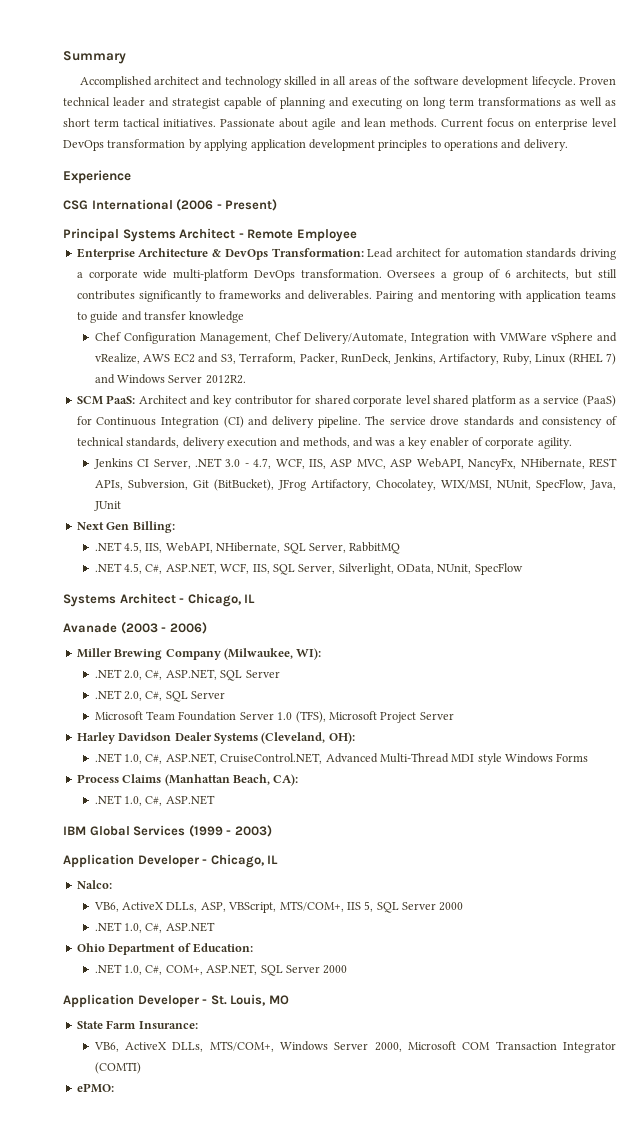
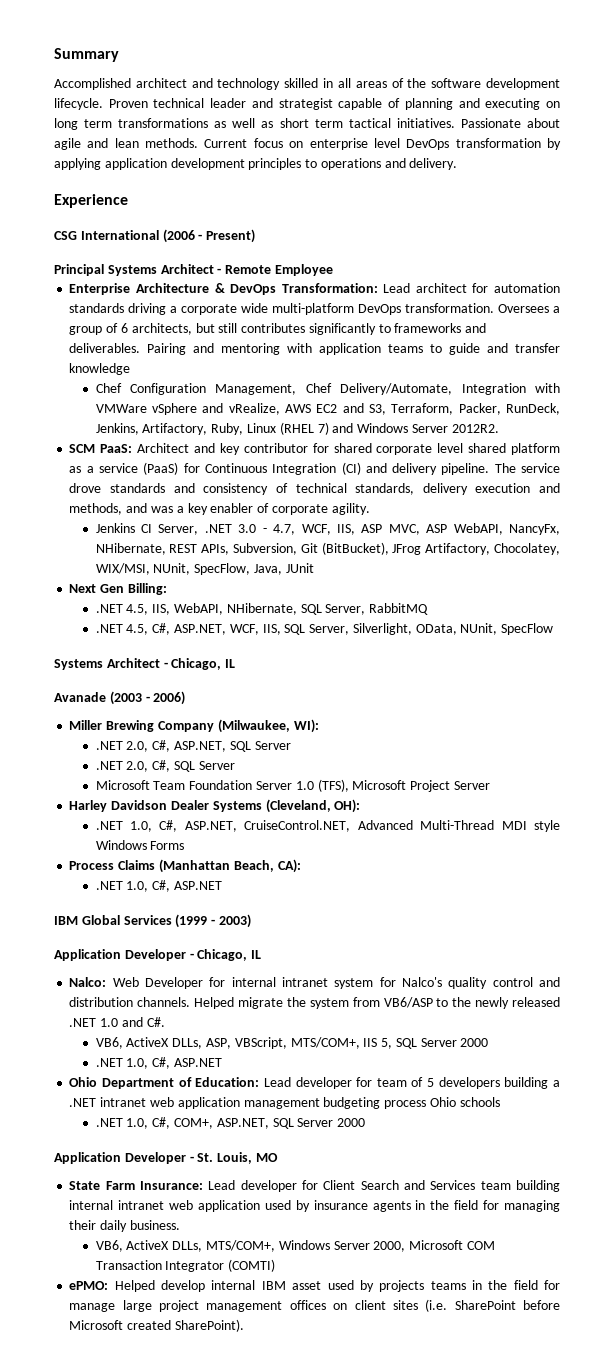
(112, 884) none -> [112,977,560,989] [69,997,560,1009] [69,1017,165,1027] Web Developer for internal intranet system for Nalco's quality control and distribution channels. Helped migrate the system from VB6/ASP to the newly released .NET 1.0 and C#.
(253, 948) none -> [263,1077,560,1089] [69,1097,500,1109] Lead developer for team of 5 developers building a .NET intranet web application management budgeting process Ohio schools
(198, 1025) none -> [208,1180,560,1192] [69,1200,560,1212] [69,1220,180,1232] Lead developer for Client Search and Services team building internal intranet web application used by insurance agents in the field for managing their daily business.
(114, 1088) none -> [114,1280,561,1292] [69,1299,561,1312] [69,1319,244,1332] Helped develop internal IBM asset used by projects teams in the field for manage large project management offices on client sites (i.e. SharePoint before Microsoft created SharePoint).

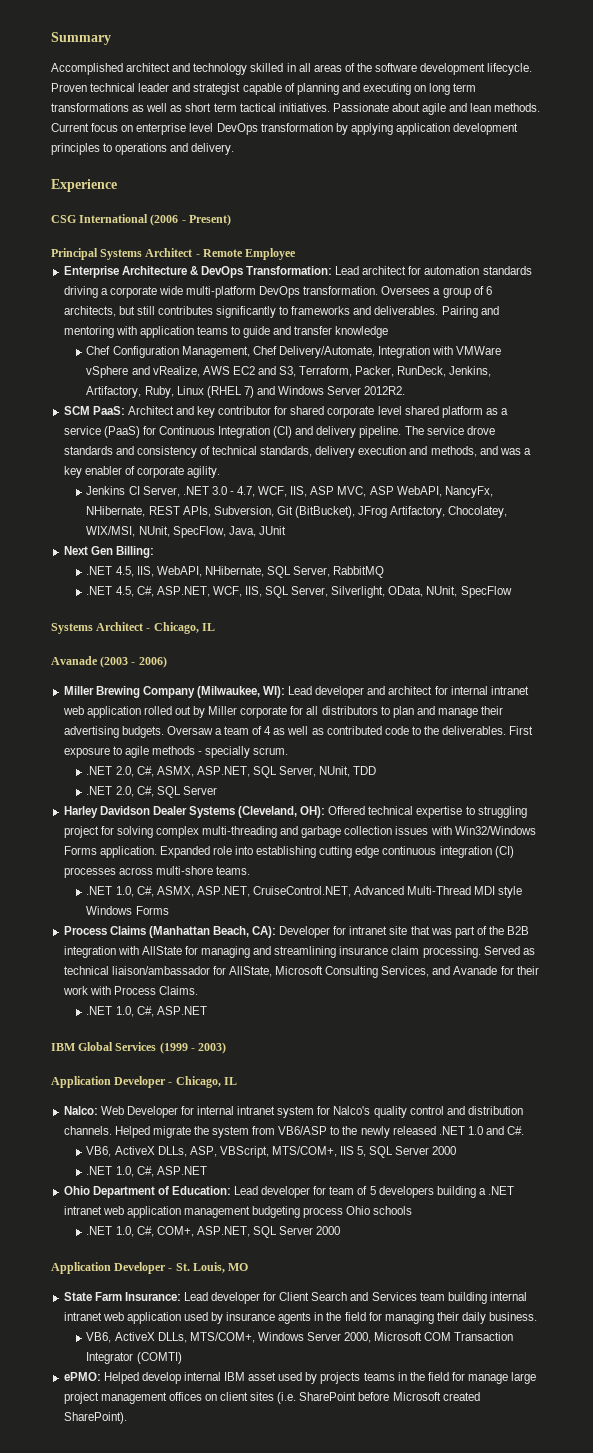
[95,740,291,752] // .NET 2.0, C#, ASP.NET, SQL Server -> [288,686,529,698] [62,706,504,718] [63,726,534,738] [63,746,289,758] [86,766,377,778] Lead developer and architect for internal intranet web application rolled out by Miller corporate for all distributors to plan and manage their advertising budgets. Oversaw a team of 4 as well as contributed code to the deliverables. First exposure to agile methods - specially scrum. // .NET 2.0, C#, ASMX, ASP.NET, SQL Server, NUnit, TDD
[95,779,490,792] // Microsoft Team Foundation Server 1.0 (TFS), Microsoft Project Server -> (217, 790) none
[95,820,178,832] // .NET 1.0, C#, -> [328,806,527,818] [63,826,536,838] [63,846,514,858] [63,866,250,878] [86,886,194,897] Offered technical expertise to struggling project for solving complex multi-threading and garbage collection issues with Win32/Windows Forms application. Expanded role into establishing cutting edge continuous integration (CI) processes across multi-shore teams. // .NET 1.0, C#, ASMX,
(301, 866) none -> [279,926,530,938] [63,946,535,958] [63,966,539,978] [62,986,198,995] Developer for intranet site that was part of the B2B integration with AllState for managing and streamlining insurance claim processing. Served as technical liaison/ambassador for AllState, Microsoft Consulting Services, and Avanade for their work with Process Claims.

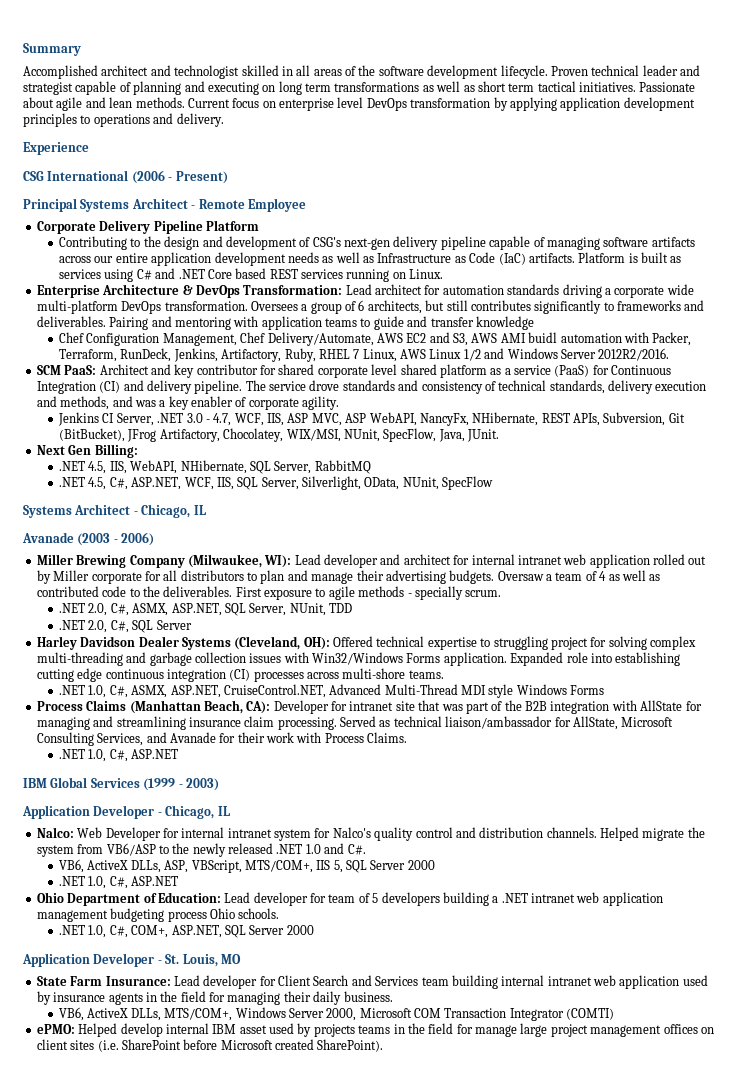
[193,63,248,75] technology -> [174,65,240,79] technologist
(297, 254) none -> [36,220,259,234] [59,236,695,250] [59,252,682,266] [59,268,444,282] // Corporate Delivery Pipeline Platform // Contributing to the design and development of CSG's next-gen delivery pipeline capable of managing software artifacts across our entire application development needs as well as Infrastructure as Code (IaC) artifacts. Platform is built as services using C# and .NET Core based REST services running on Linux.
[377,346,502,358] [86,366,492,378] [86,386,254,398] Integration with VMWare vSphere and vRealize, AWS EC2 and S3, Terraform, Packer, RunDeck, Jenkins, Artifactory, Ruby, Linux (RHEL 7) -> [376,332,692,346] [59,348,481,362] AWS EC2 and S3, AWS AMI buidl automation with Packer, Terraform, RunDeck, Jenkins, Artifactory, Ruby, RHEL 7 Linux, AWS Linux 1/2
[364,386,406,395] 2012R2. -> [598,348,670,361] 2012R2/2016.
[258,526,286,535] JUnit -> [467,429,500,442] JUnit.
[373,1206,413,1215] schools -> [238,908,280,919] schools.

